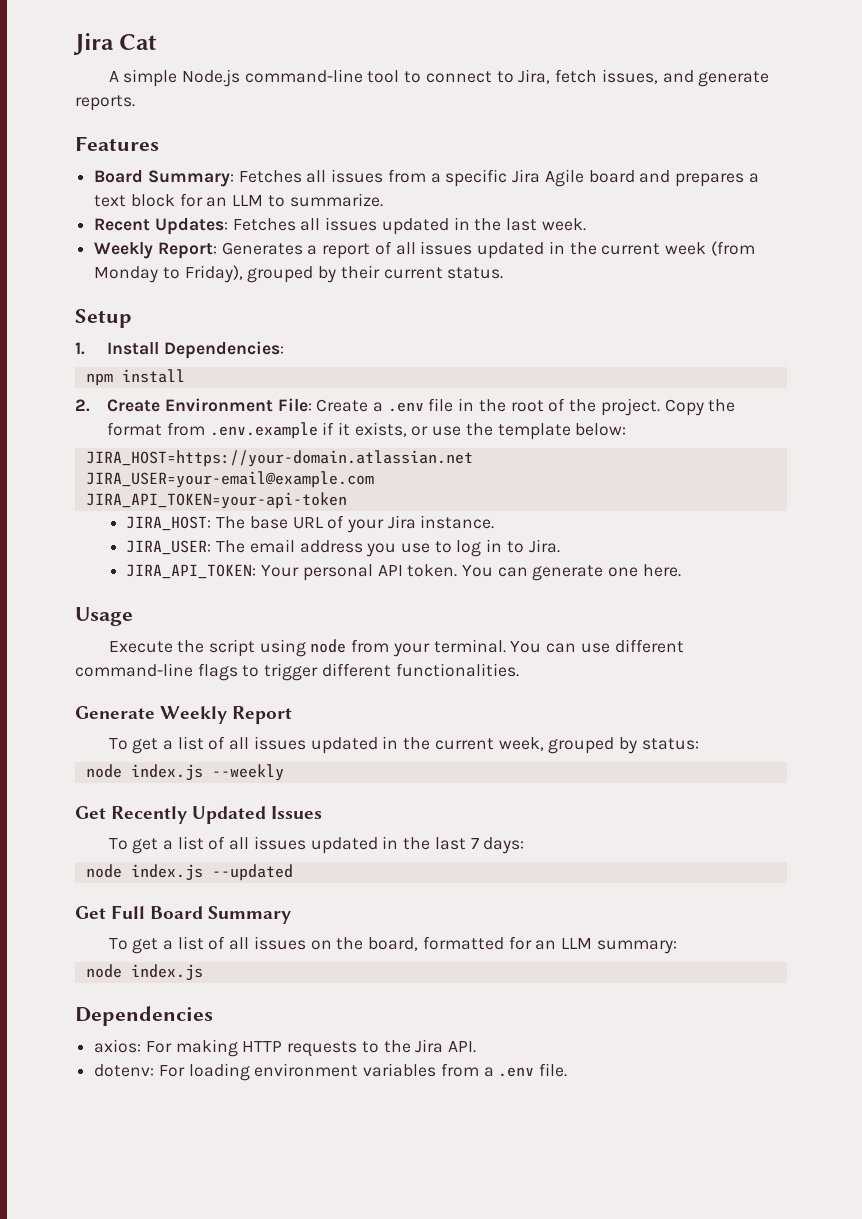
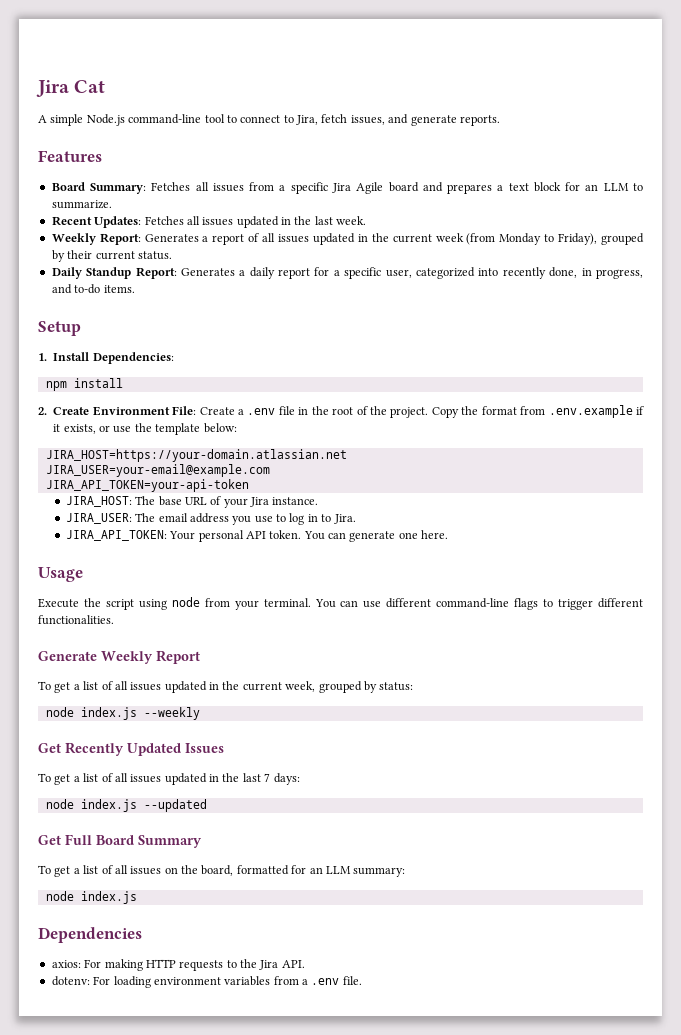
(504, 273) none -> [51,267,643,279] [51,284,135,294] // Daily Standup Report: Generates a daily report for a specific user, categorized into recently done, in progress, and to-do items.

